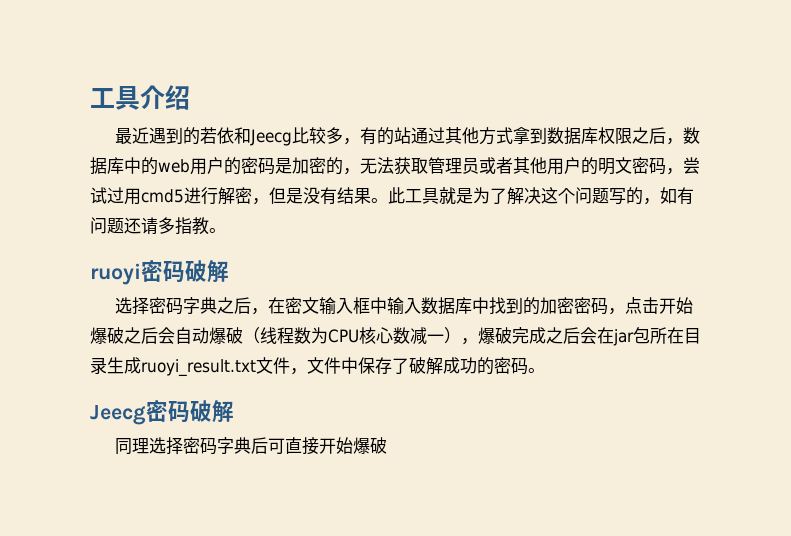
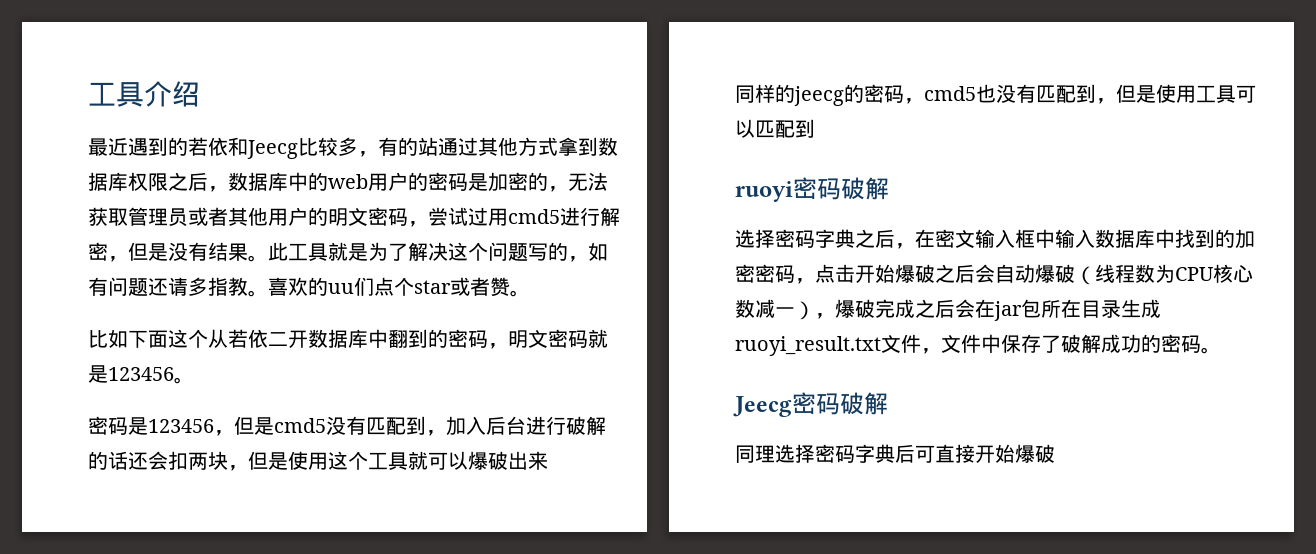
(226, 230) none -> [268,277,530,297] [88,329,608,349] [88,365,194,384] [88,416,606,436] [88,451,548,471] [735,84,1256,106] [735,119,815,138] 喜欢的uu们点个star或者赞。 // 比如下面这个从若依二开数据库中翻到的密码，明文密码就是123456。 // 密码是123456，但是cmd5没有匹配到，加入后台进行破解的话还会扣两块，但是使用这个工具就可以爆破出来 // 同样的jeecg的密码，cmd5也没有匹配到，但是使用工具可以匹配到

